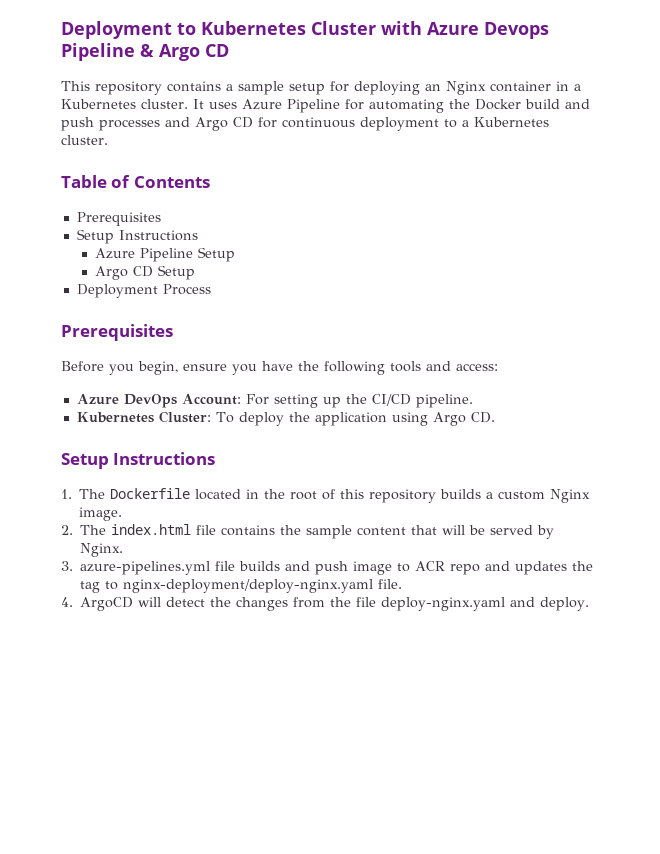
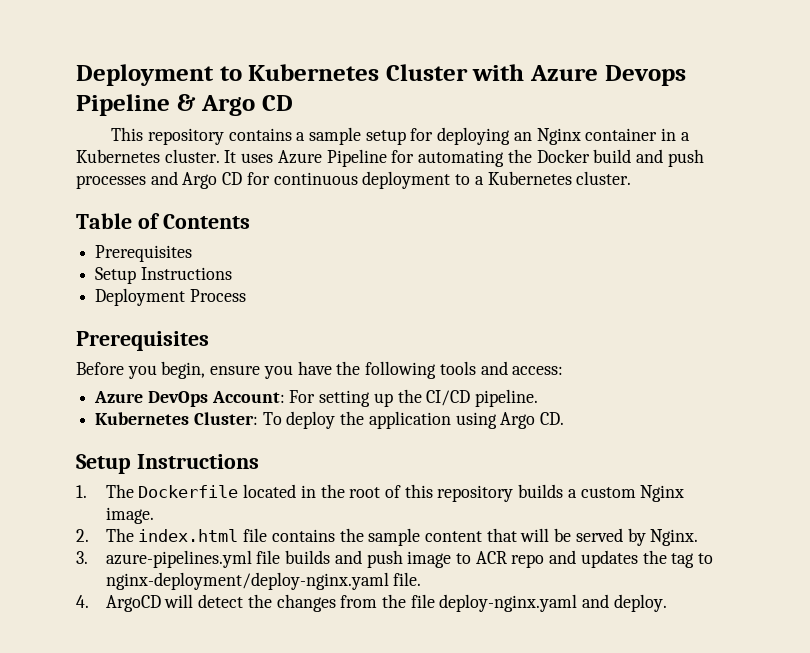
[94,247,235,262] [94,265,195,280] // Azure Pipeline Setup // Argo CD Setup -> (232, 273) none

